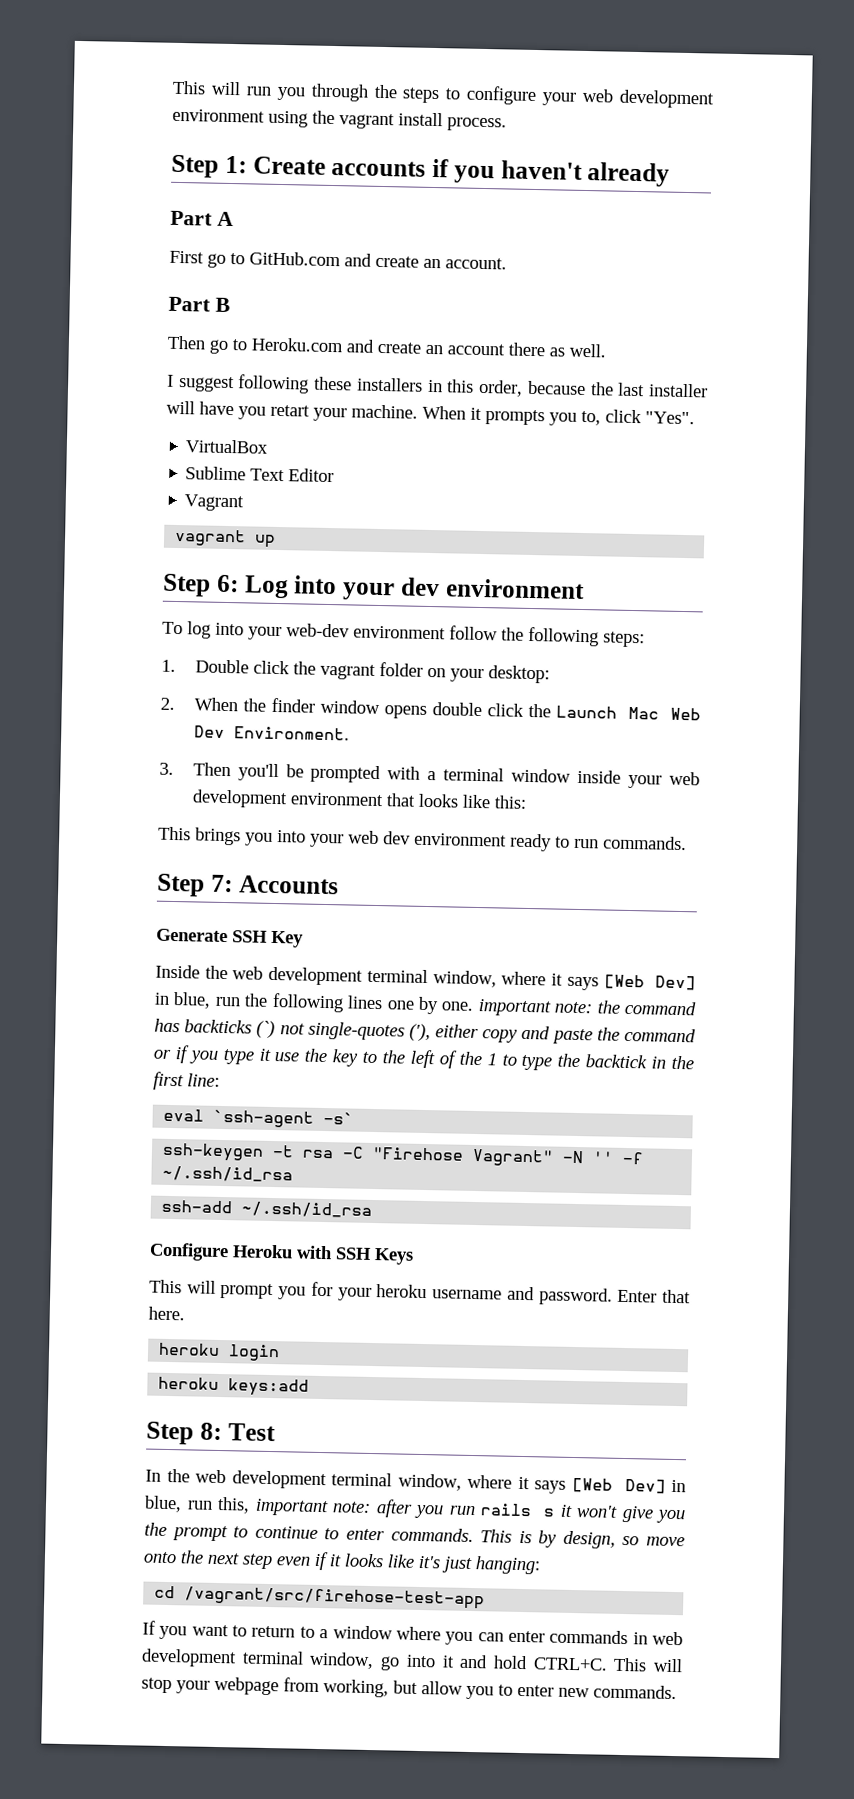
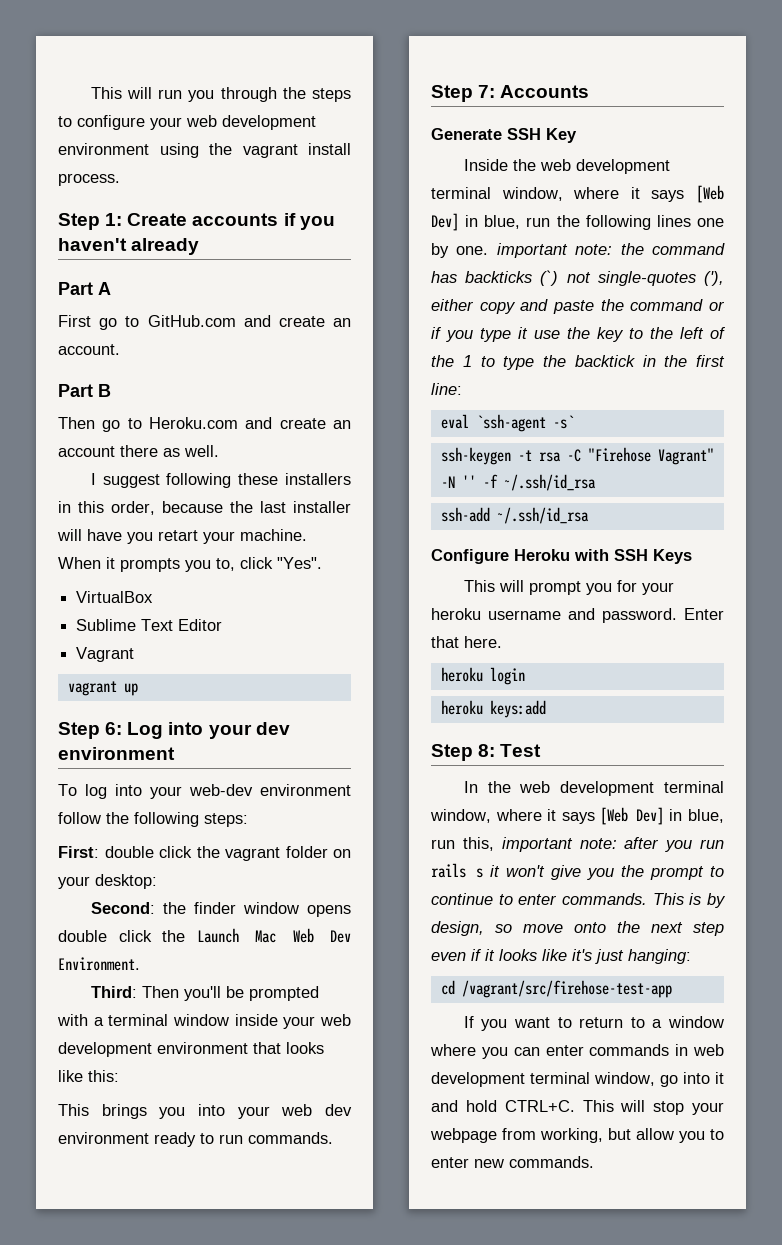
[161,659,249,674] 1. Double -> [58,846,154,858] First: double
[160,697,238,712] 2. When -> [90,902,155,914] Second:
[159,762,174,775] 3. -> [90,986,137,998] Third:

